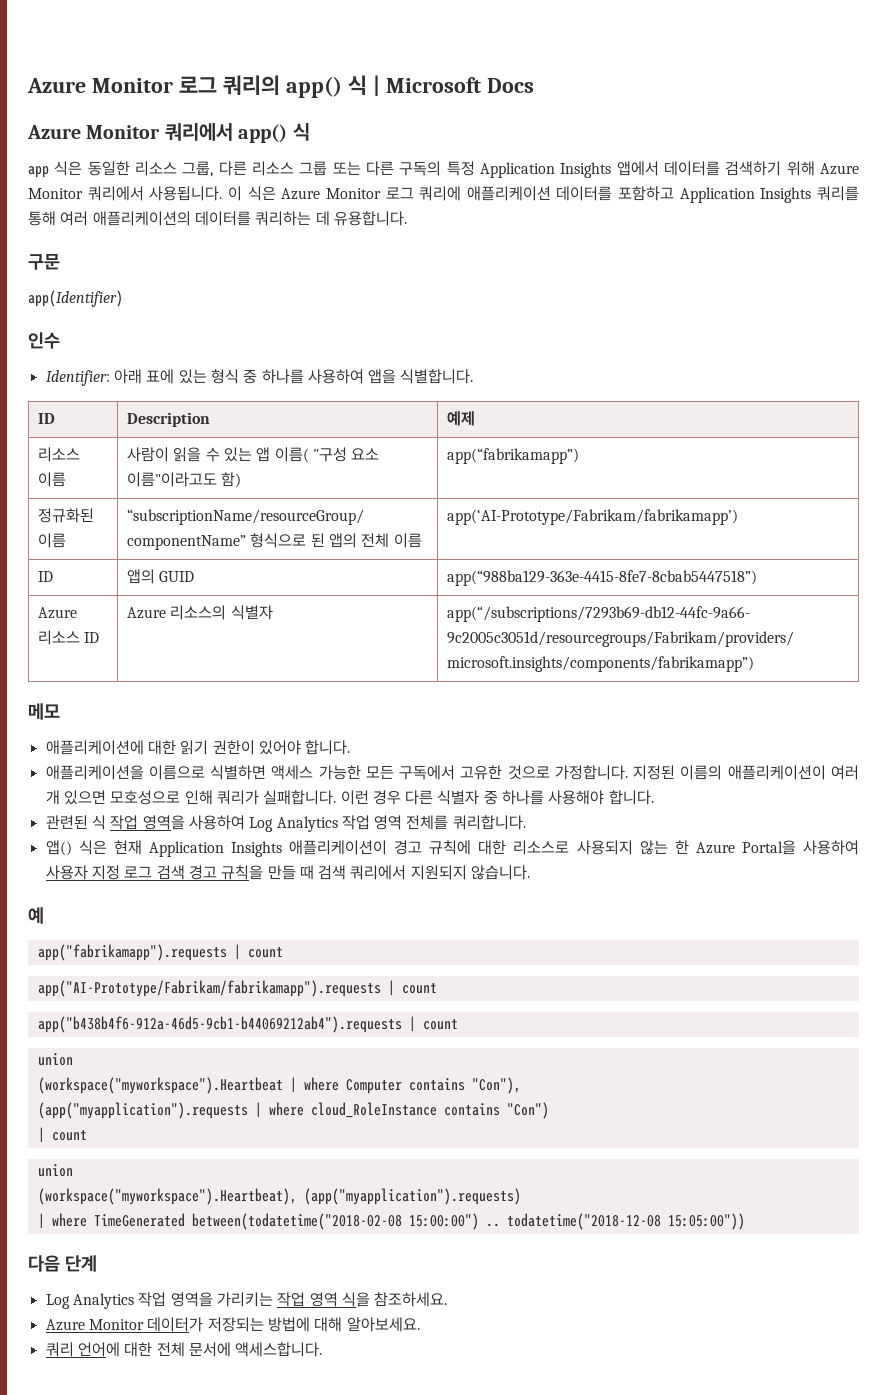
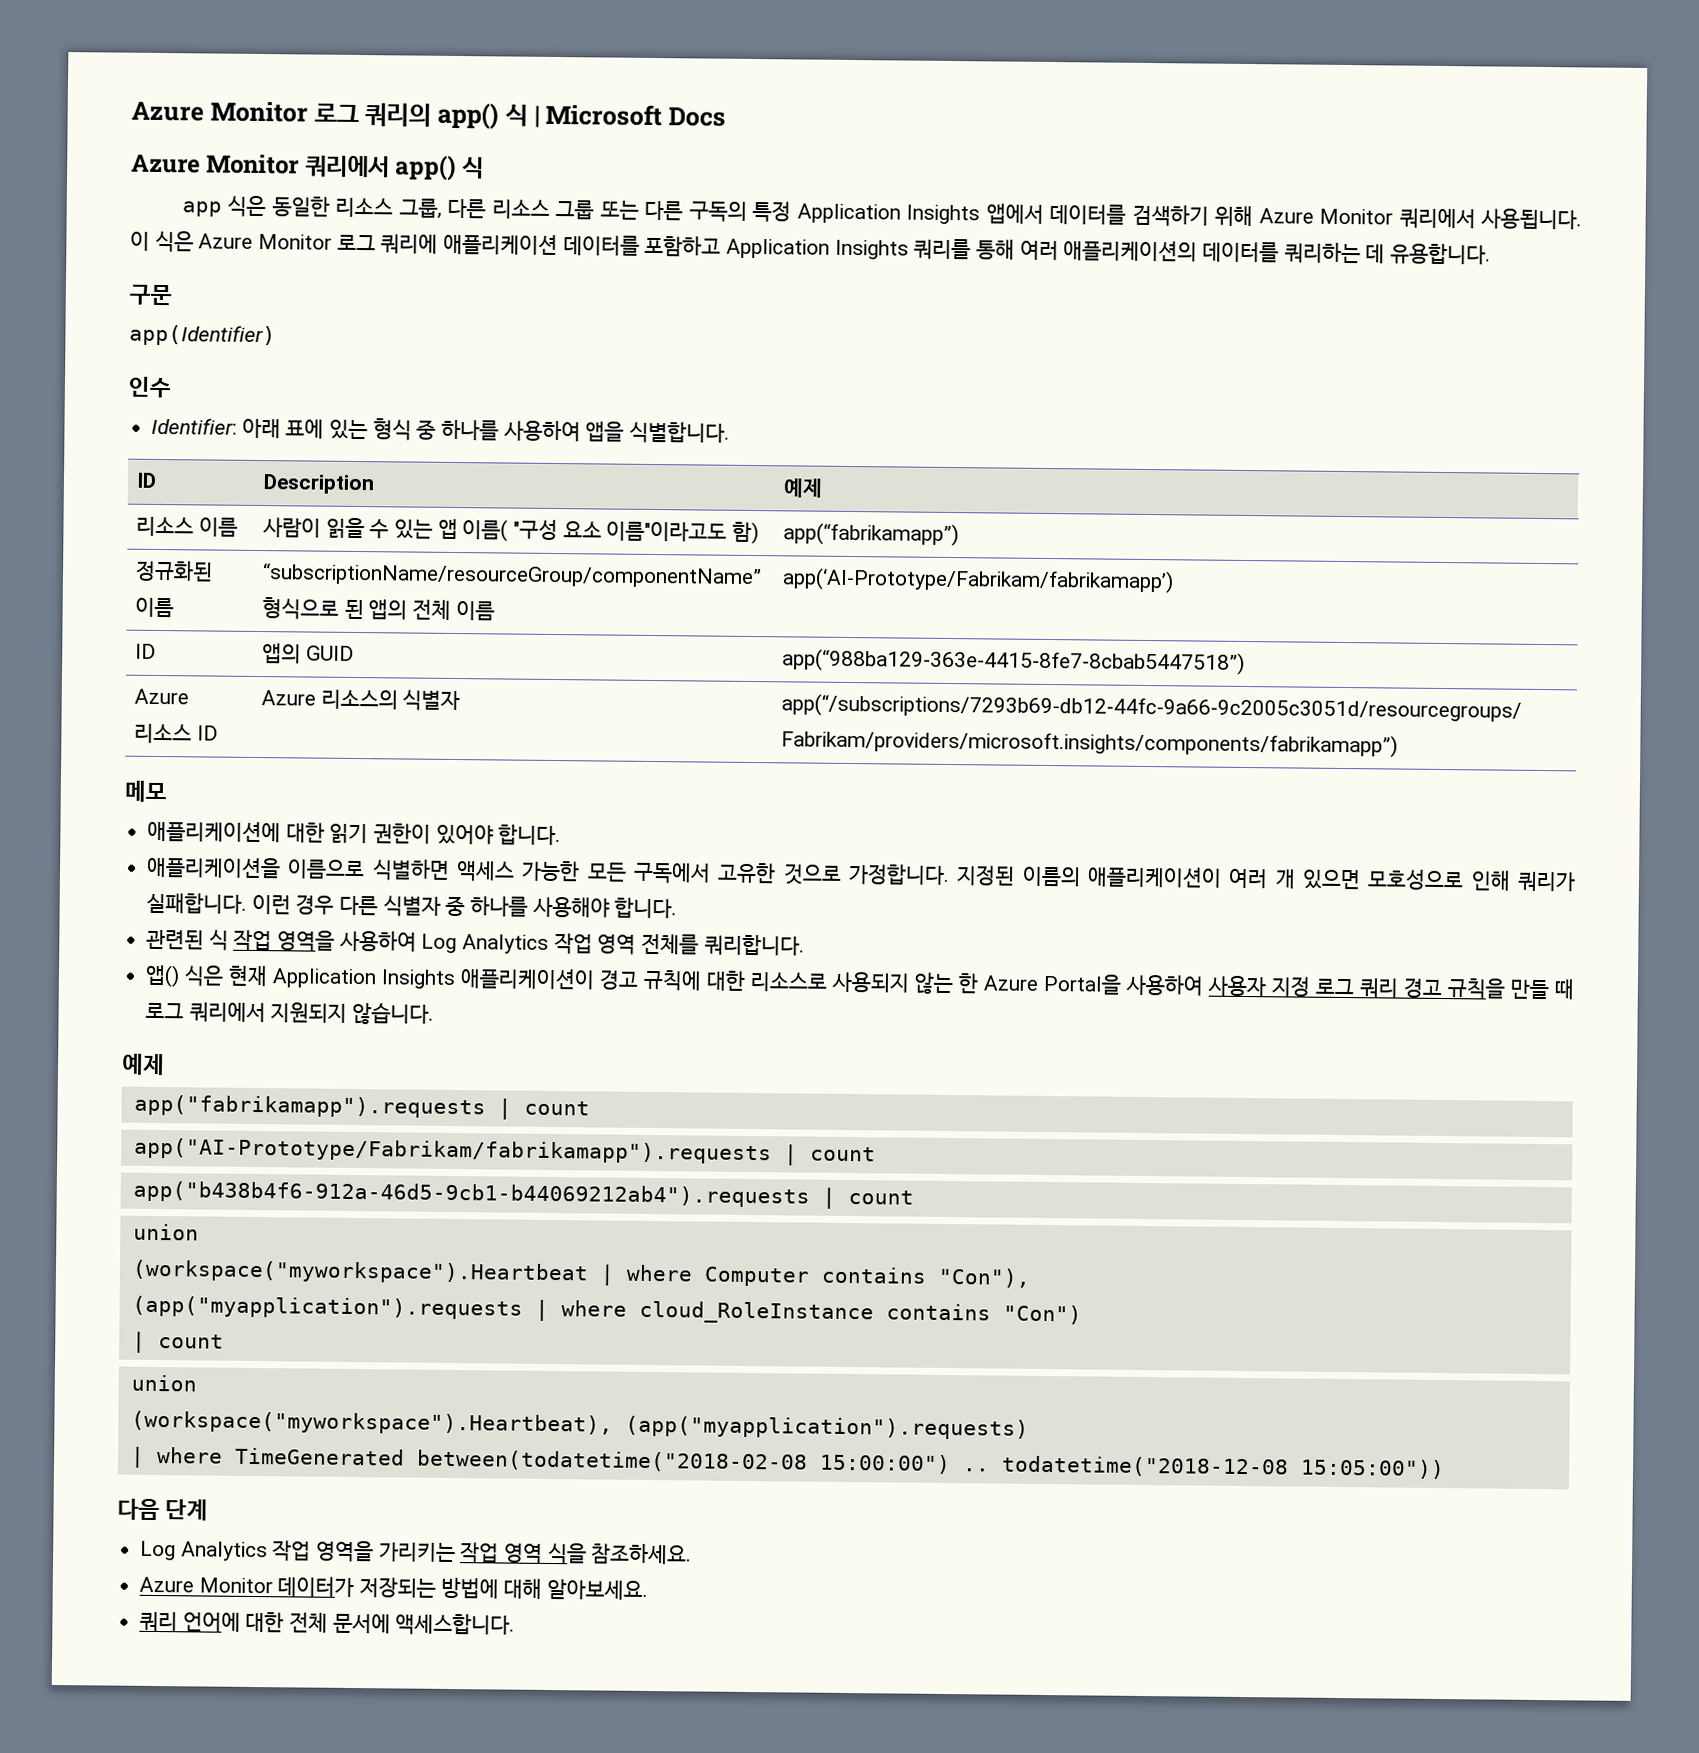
[156,865,185,880] 검색 -> [1359,977,1400,998] 쿼리
[318,865,347,880] 검색 -> [145,1002,185,1019] 로그
[28,907,44,924] 예 -> [121,1053,165,1076] 예제

